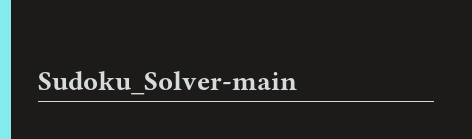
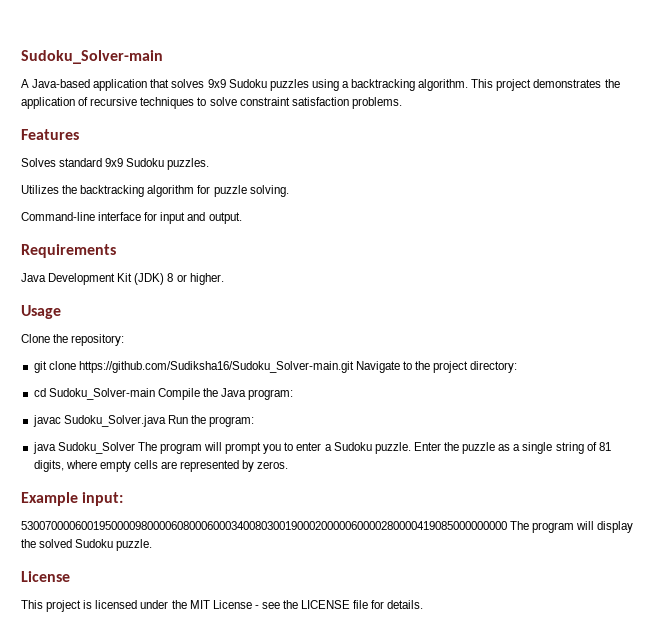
[38,71,297,95] Sudoku_Solver-main -> [21,50,163,64] [21,79,620,91] [21,97,402,109] [21,129,79,140] [21,158,210,170] [21,185,289,197] [21,212,242,224] [21,244,116,258] [21,273,224,285] [21,305,61,319] [21,334,125,346] [33,361,518,373] [33,388,294,400] [32,415,255,427] [32,442,611,454] [33,460,289,472] [21,492,124,506] [21,521,634,533] [21,539,153,551] [21,571,70,582] [21,600,424,612] Sudoku_Solver-main // A Java-based application that solves 9x9 Sudoku puzzles using a backtracking algorithm. This project demonstrates the application of recursive techniques to solve constraint satisfaction problems. // Features // Solves standard 9x9 Sudoku puzzles. // Utilizes the backtracking algorithm for puzzle solving. // Command-line interface for input and output. // Requirements // Java Development Kit (JDK) 8 or higher. // Usage // Clone the repository: // git clone https://github.com/Sudiksha16/Sudoku_Solver-main.git Navigate to the project directory: // cd Sudoku_Solver-main Compile the Java program: // javac Sudoku_Solver.java Run the program: // java Sudoku_Solver The program will prompt you to enter a Sudoku puzzle. Enter the puzzle as a single string of 81 digits, where empty cells are represented by zeros. // Example input: // 530070000600195000098000060800060003400803001900020000060000280000419085000000000 The program will display the solved Sudoku puzzle. // License // This project is licensed under the MIT License - see the LICENSE file for details.

